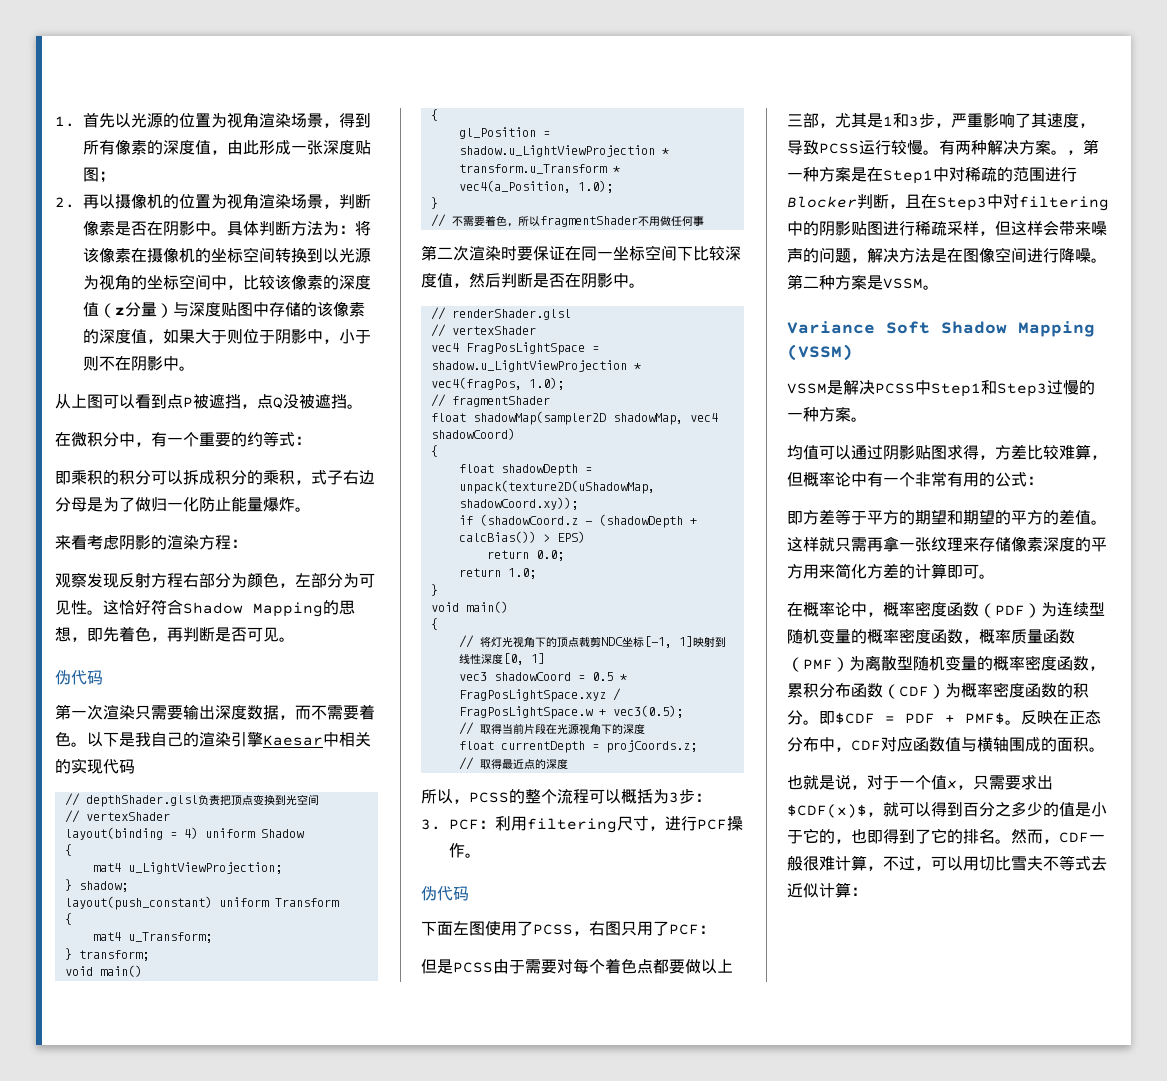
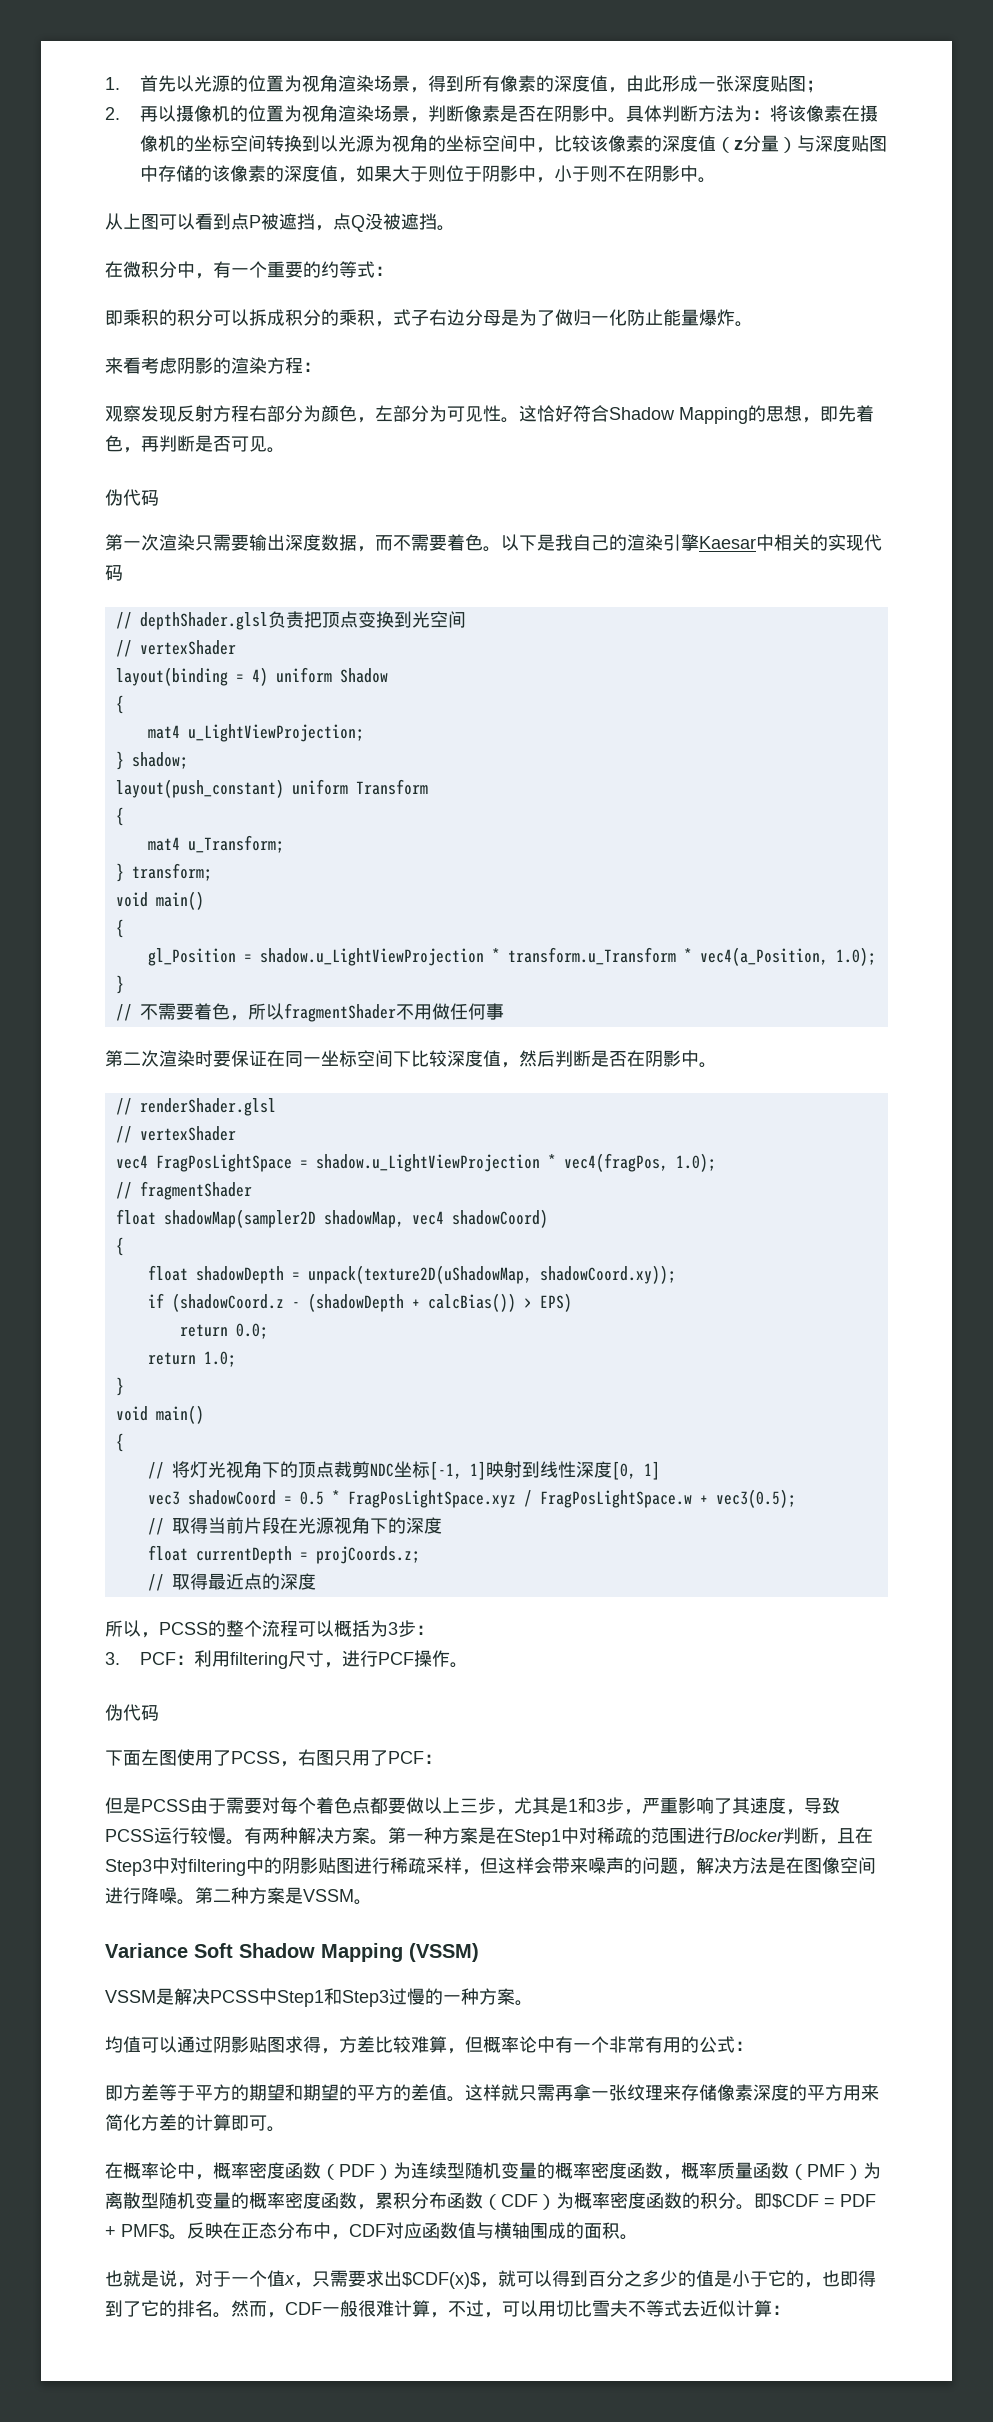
[803,113,819,128] 部 -> [478,1797,496,1814] 步
[1067,150,1083,155] ， -> (388, 1842) none

